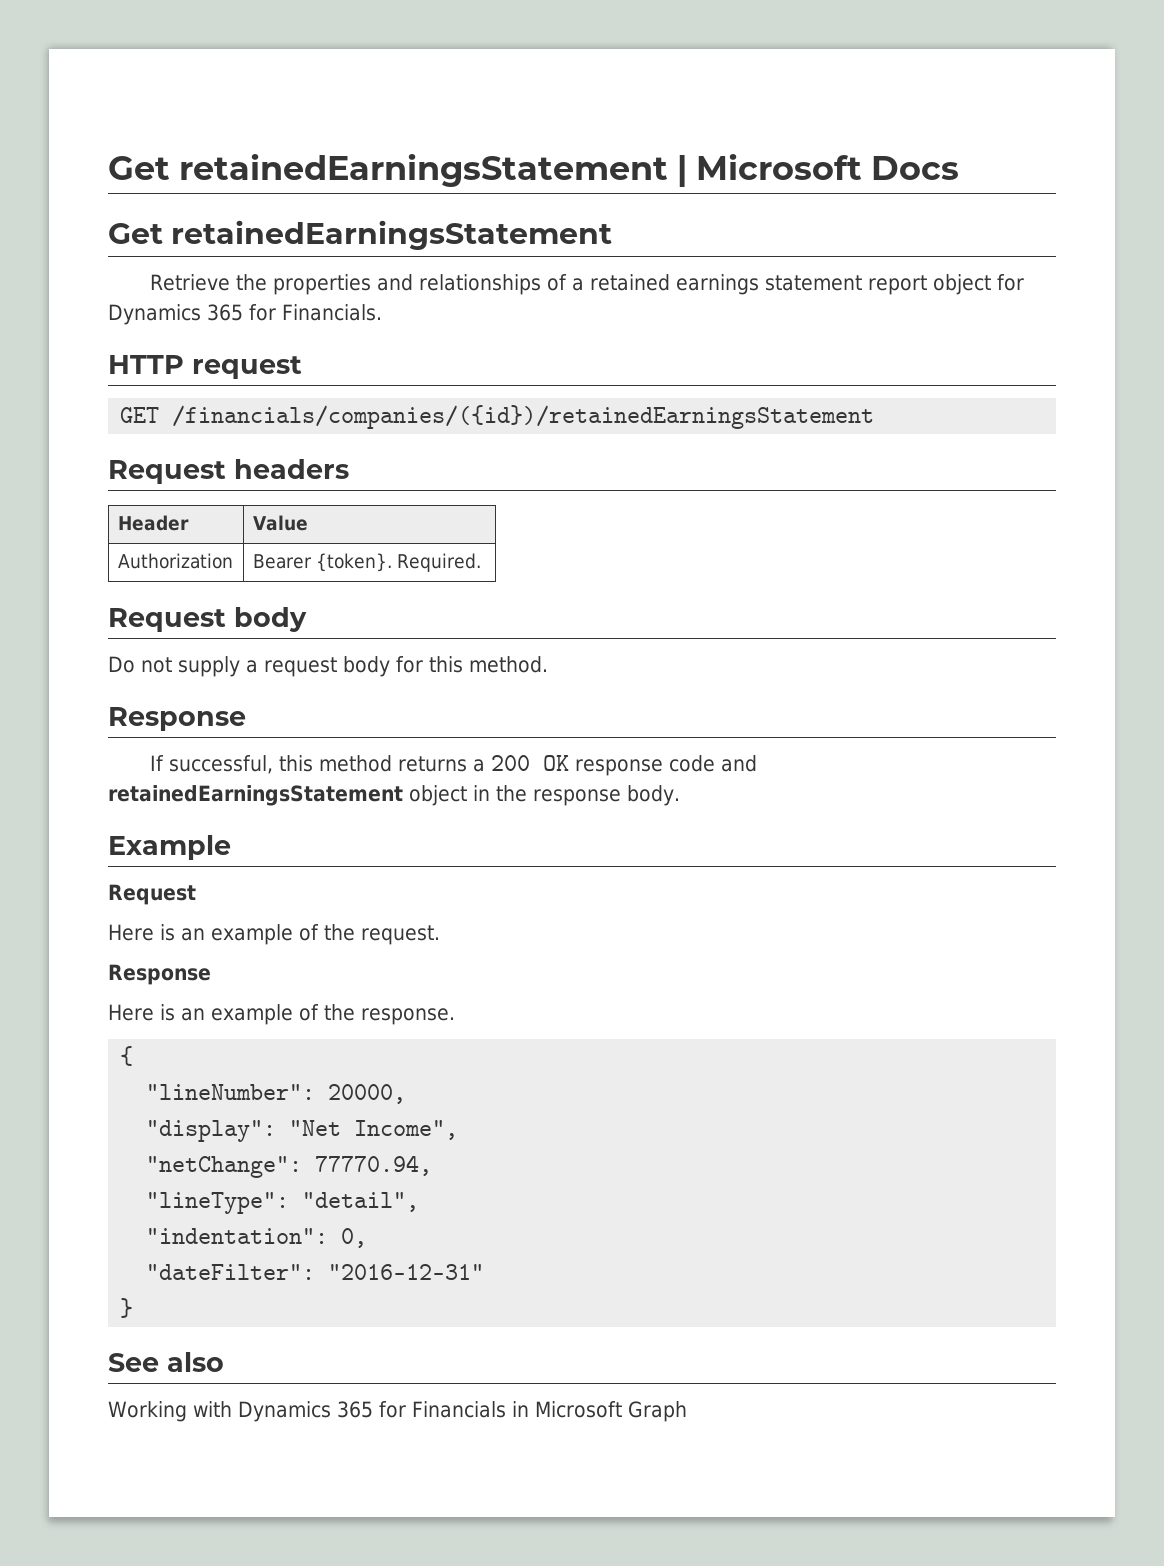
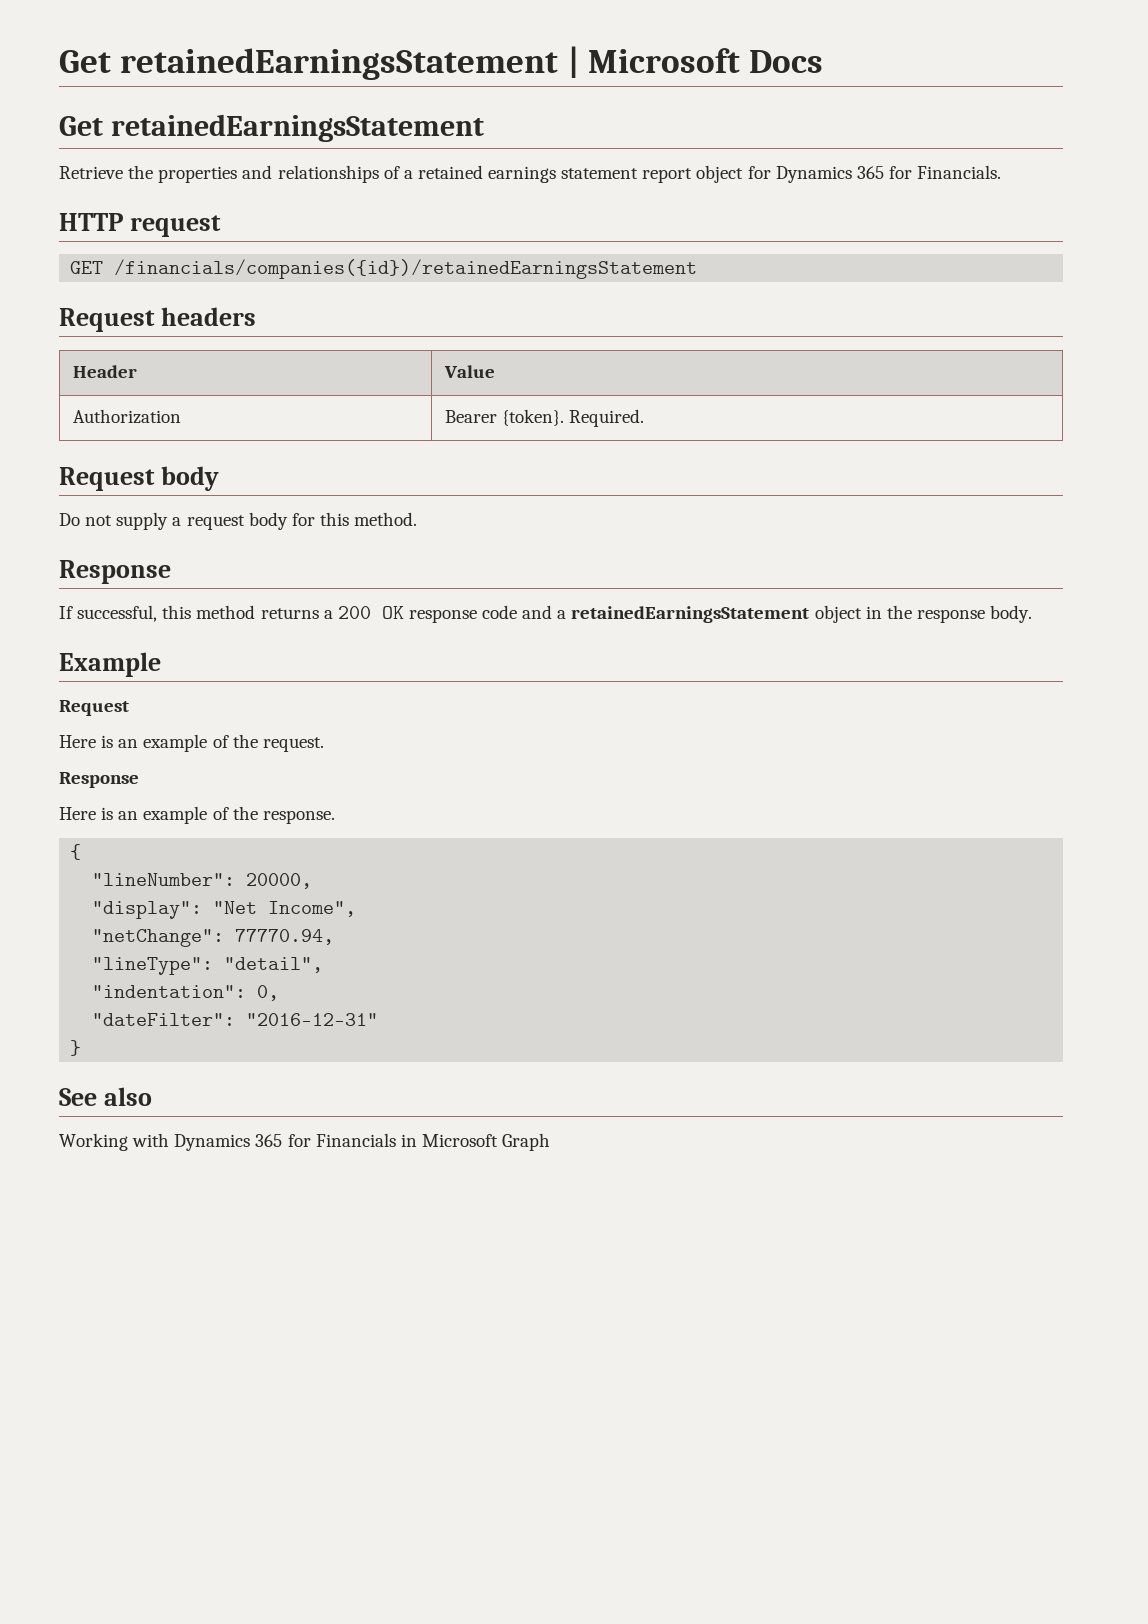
[172,405,875,429] /financials/companies/({id})/retainedEarningsStatement -> [114,259,698,279] /financials/companies({id})/retainedEarningsStatement
(757, 763) none -> [557,610,567,619] a

